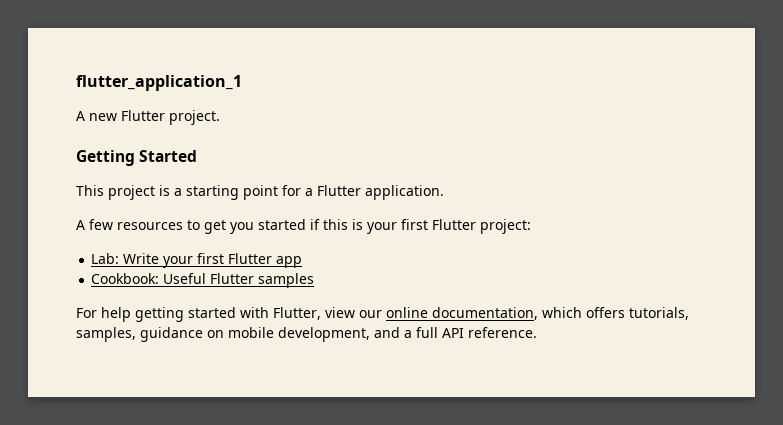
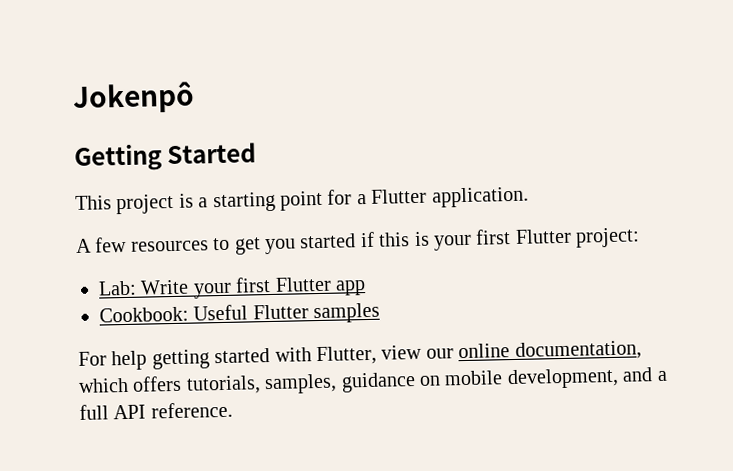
[76,75,242,91] [76,110,220,125] flutter_application_1 // A new Flutter project. -> [72,81,195,115] Jokenpô

